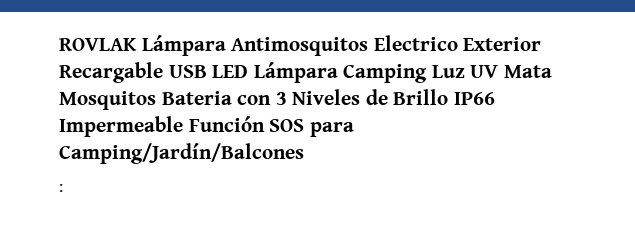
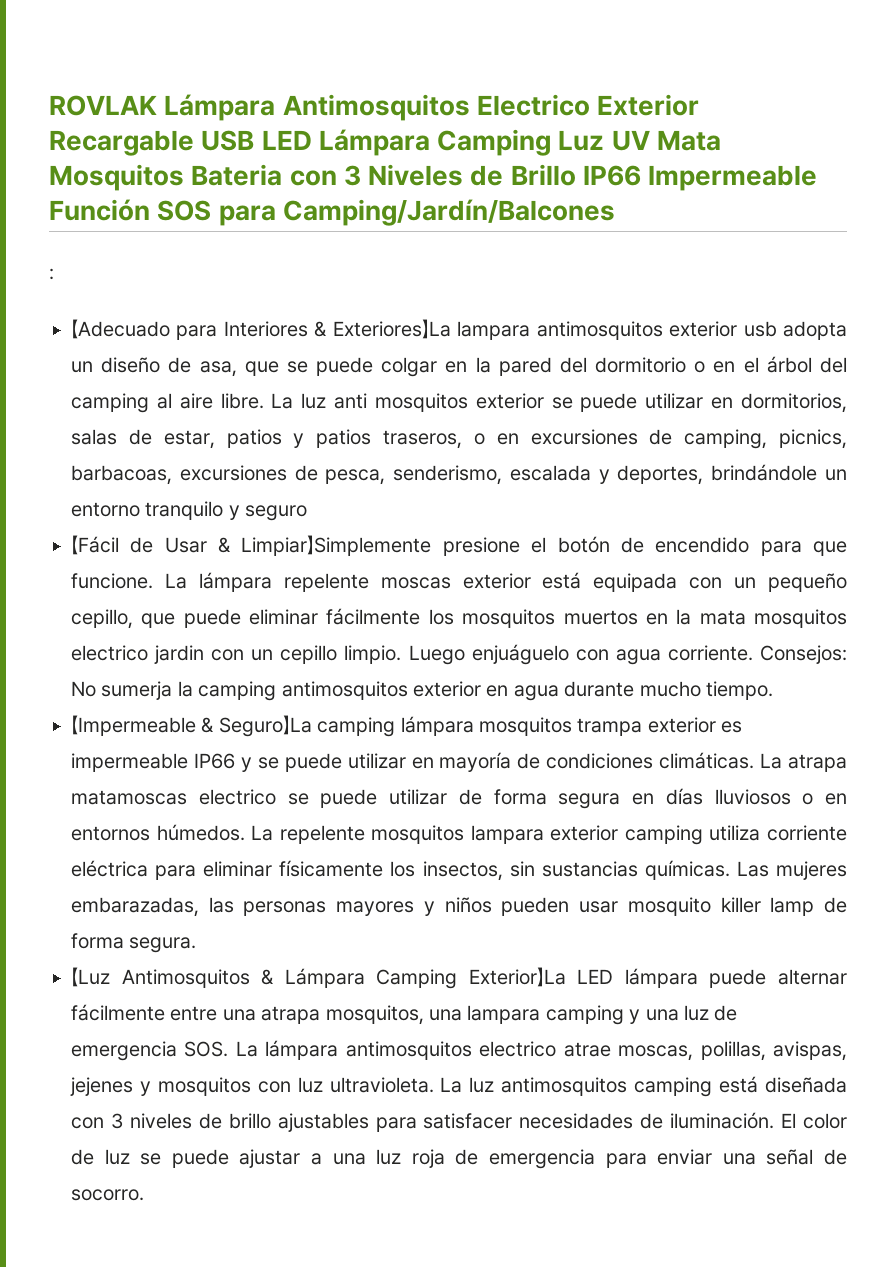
(63, 188) none -> [71,319,848,340] [71,356,847,377] [71,393,847,413] [71,429,848,449] [71,464,848,485] [71,501,308,521] [71,535,848,556] [71,572,847,592] [71,608,848,629] [71,644,848,665] [71,681,773,701] [71,715,743,737] [71,752,847,772] [71,788,847,809] [71,824,847,845] [71,860,848,881] [71,897,848,917] [71,933,197,953] [71,967,847,989] [71,1004,738,1025] [71,1040,848,1061] [70,1076,847,1097] [71,1112,847,1132] [71,1149,848,1169] [71,1189,144,1201] // 【Adecuado para Interiores & Exteriores】La lampara antimosquitos exterior usb adopta un diseño de asa, que se puede colgar en la pared del dormitorio o en el árbol del camping al aire libre. La luz anti mosquitos exterior se puede utilizar en dormitorios, salas de estar, patios y patios traseros, o en excursiones de camping, picnics, barbacoas, excursiones de pesca, senderismo, escalada y deportes, brindándole un entorno tranquilo y seguro // 【Fácil de Usar & Limpiar】Simplemente presione el botón de encendido para que funcione. La lámpara repelente moscas exterior está equipada con un pequeño cepillo, que puede eliminar fácilmente los mosquitos muertos en la mata mosquitos electrico jardin con un cepillo limpio. Luego enjuáguelo con agua corriente. Consejos: No sumerja la camping antimosquitos exterior en agua durante mucho tiempo. // 【Impermeable & Seguro】La camping lámpara mosquitos trampa exterior es impermeable IP66 y se puede utilizar en mayoría de condiciones climáticas. La atrapa matamoscas electrico se puede utilizar de forma segura en días lluviosos o en entornos húmedos. La repelente mosquitos lampara exterior camping utiliza corriente eléctrica para eliminar físicamente los insectos, sin sustancias químicas. Las mujeres embarazadas, las personas mayores y niños pueden usar mosquito killer lamp de forma segura. // 【Luz Antimosquitos & Lámpara Camping Exterior】La LED lámpara puede alternar fácilmente entre una atrapa mosquitos, una lampara camping y una luz de emergencia SOS. La lámpara antimosquitos electrico atrae moscas, polillas, avispas, jejenes y mosquitos con luz ultravioleta. La luz antimosquitos camping está diseñada con 3 niveles de brillo ajustables para satisfacer necesidades de iluminación. El color de luz se puede ajustar a una luz roja de emergencia para enviar una señal de socorro.

